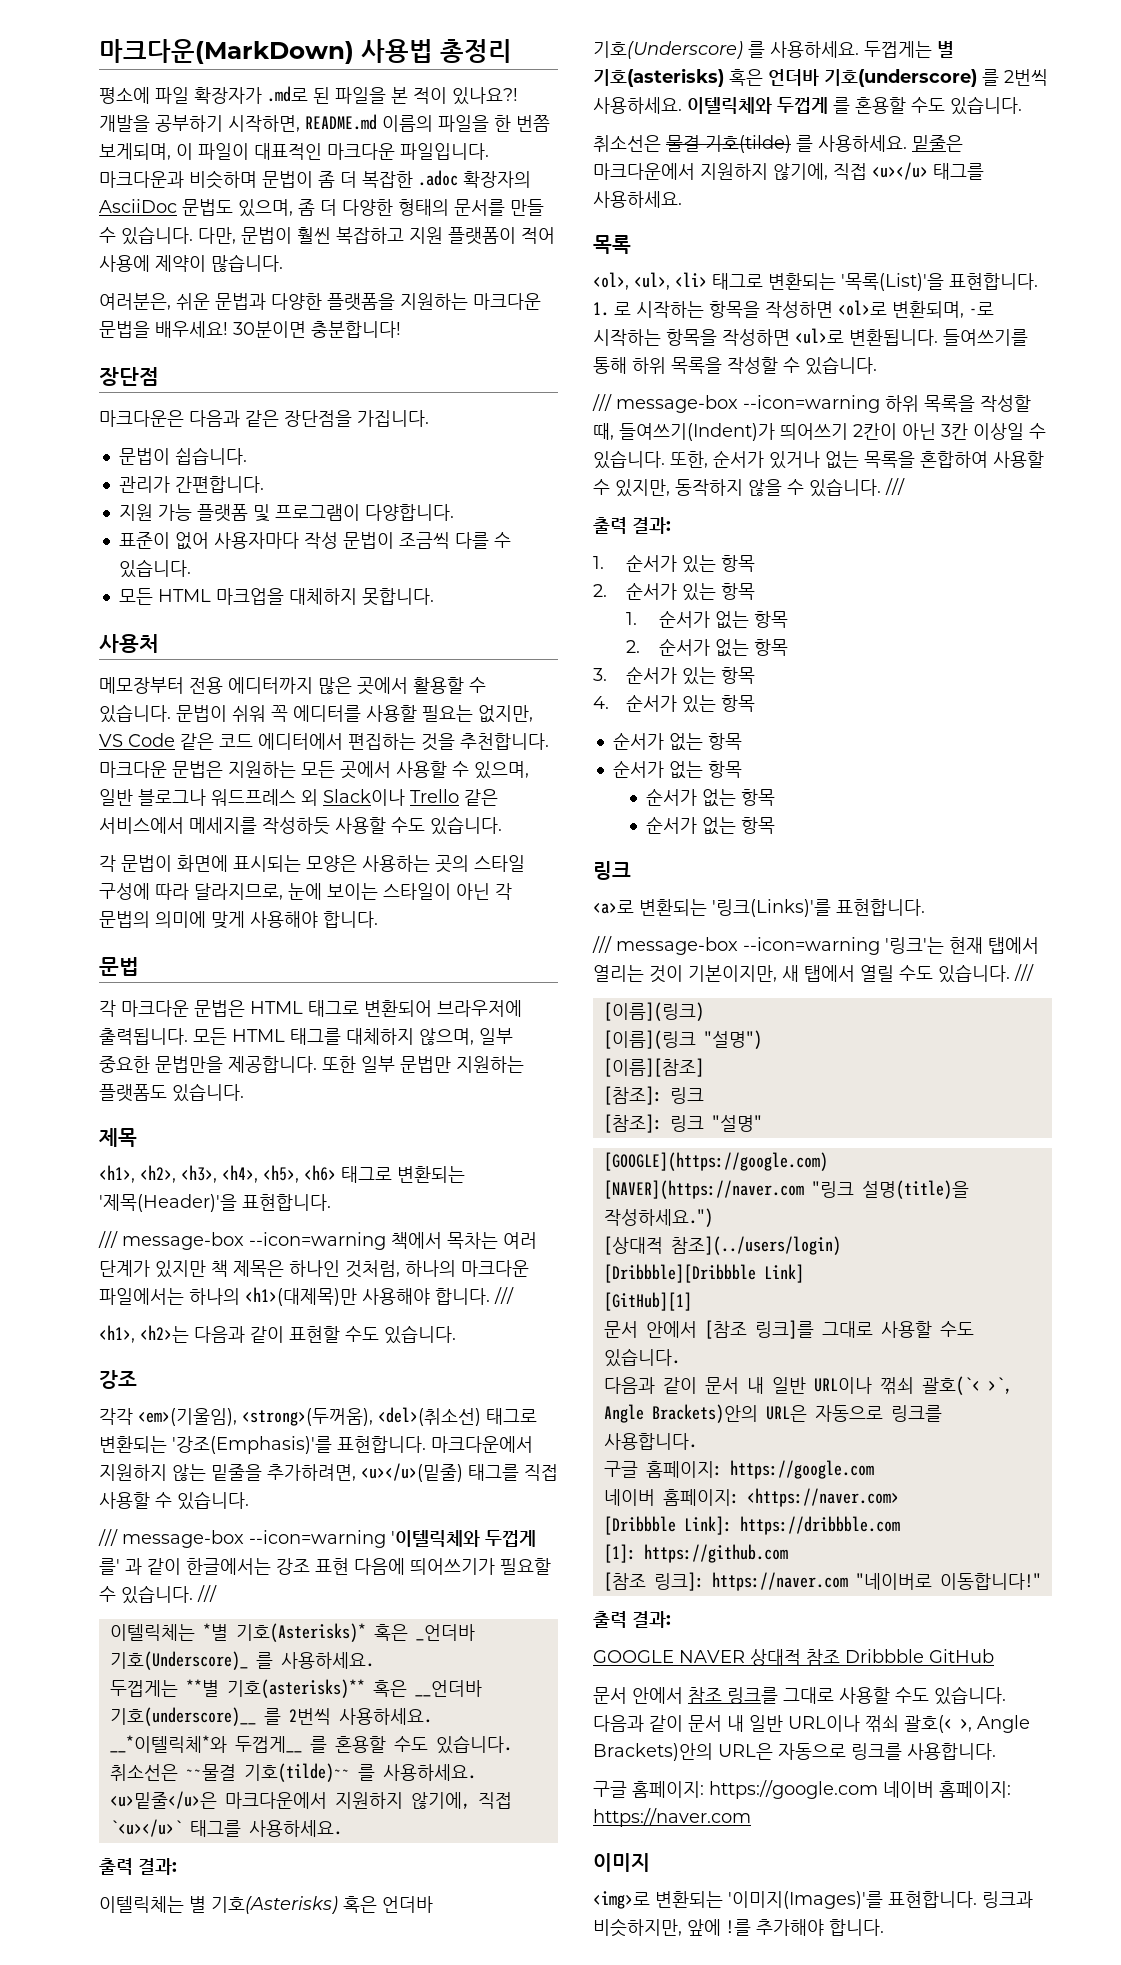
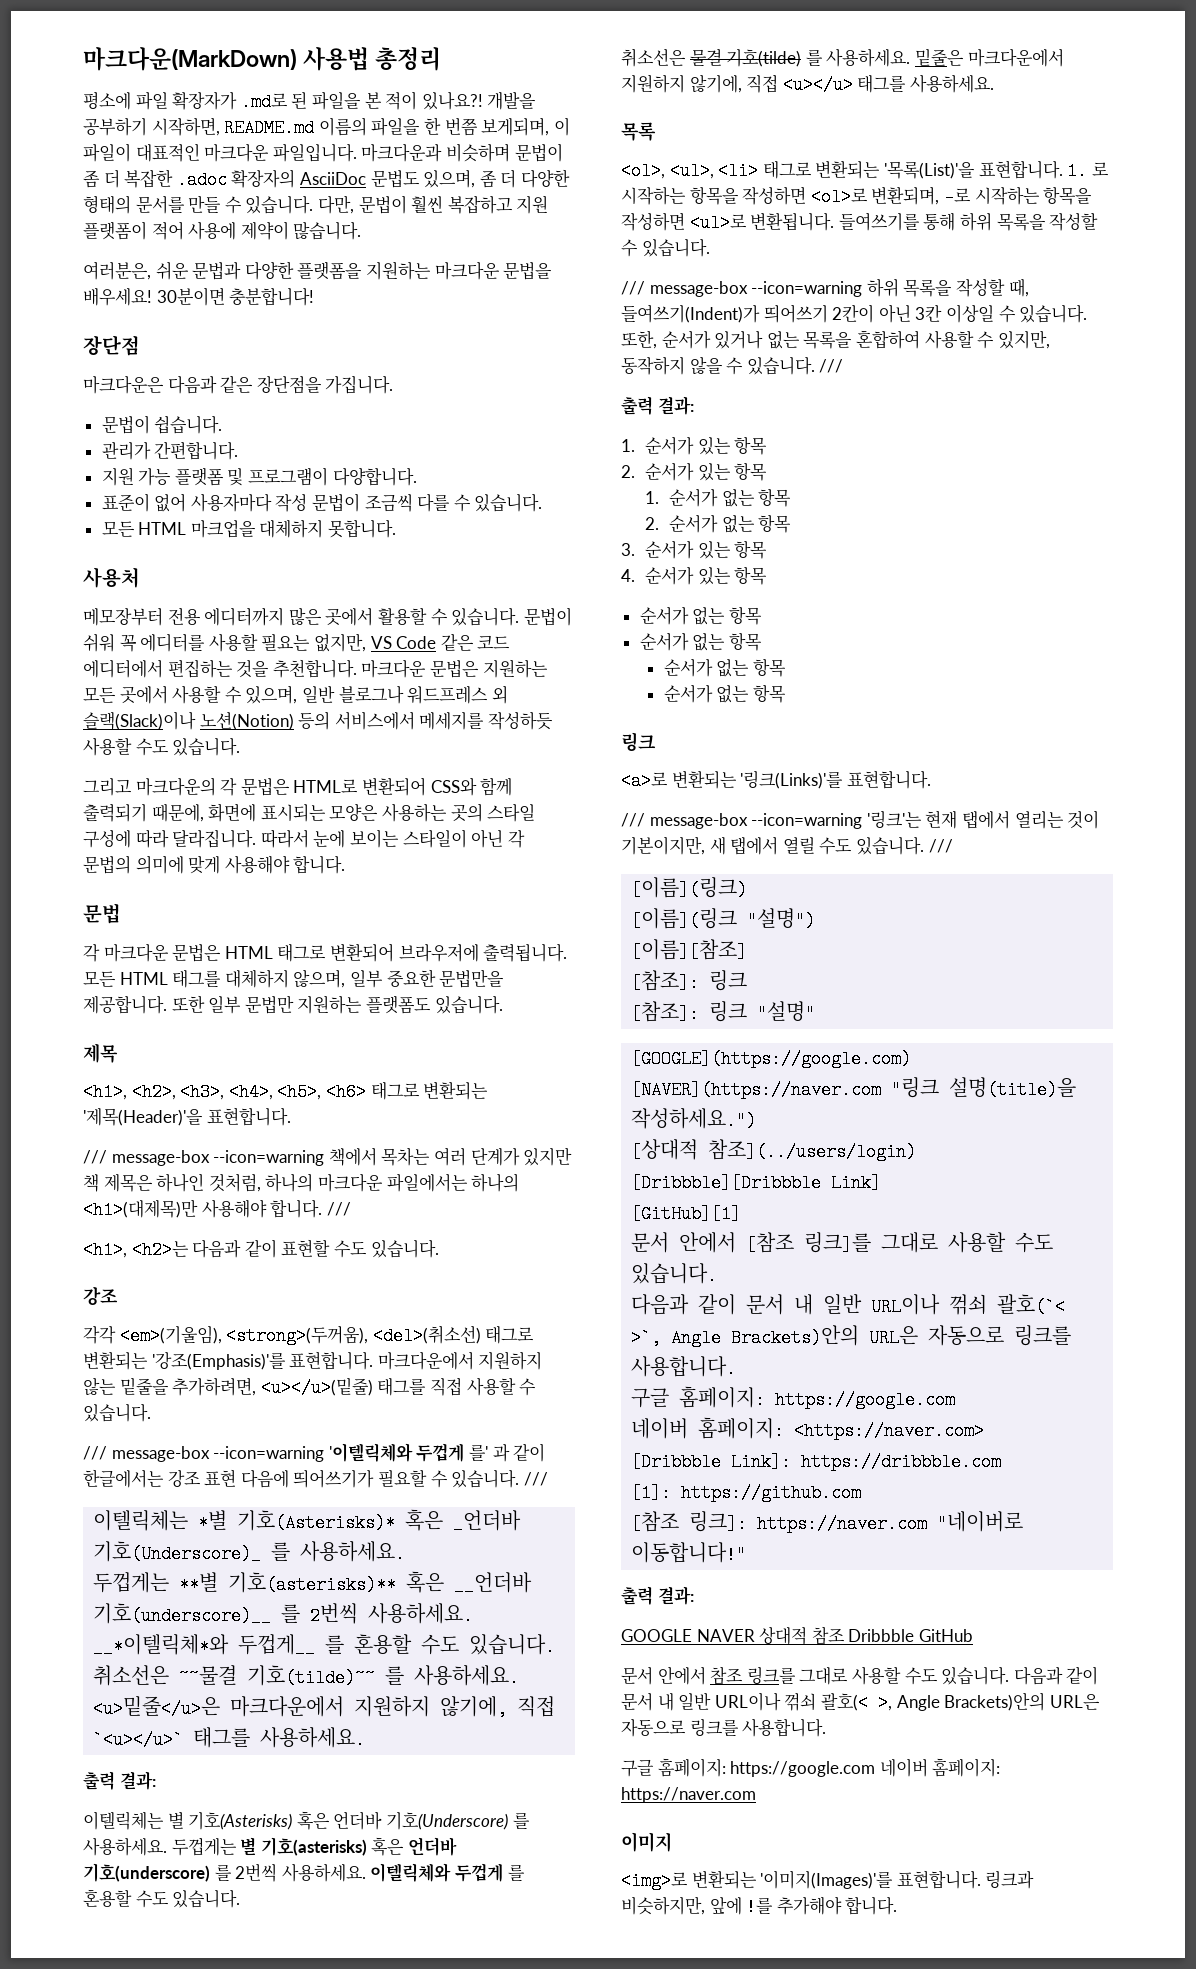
[323,789,498,806] Slack이나 Trello 같은 -> [83,711,331,730] 슬랙(Slack)이나 노션(Notion) 등의
[99,855,172,872] 각 문법이 -> [83,777,513,796] [83,803,204,822] 그리고 마크다운의 각 문법은 HTML로 변환되어 CSS와 함께 출력되기 때문에,
[194,883,283,900] 달라지므로, -> [172,829,309,848] 달라집니다. 따라서

